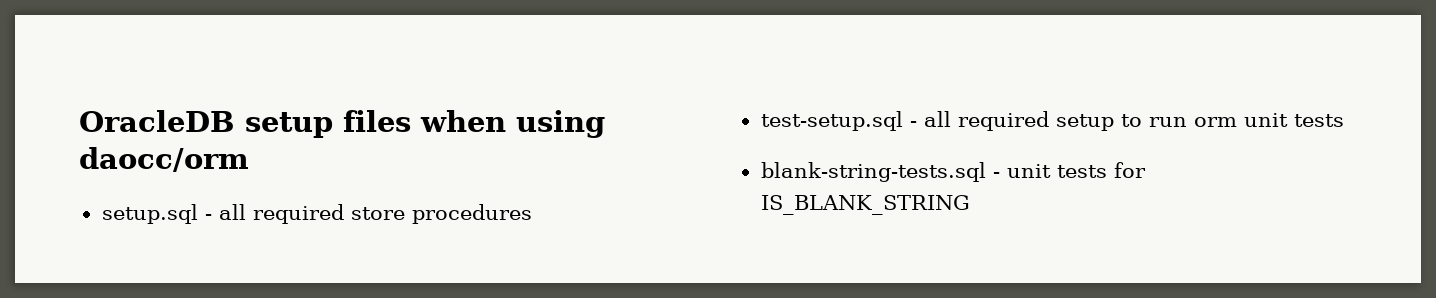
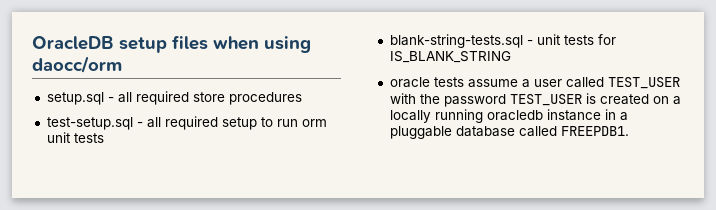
(970, 205) none -> [389,77,680,89] [389,93,681,107] [389,109,628,123] [389,126,629,139] // oracle tests assume a user called TEST_USER with the password TEST_USER is created on a locally running oracledb instance in a pluggable database called FREEPDB1.

